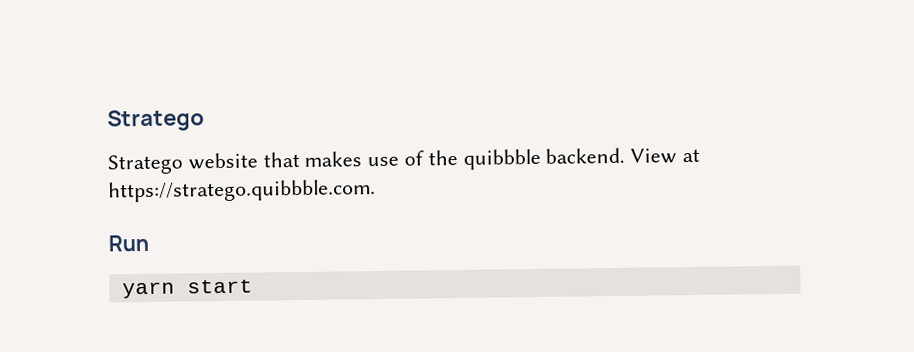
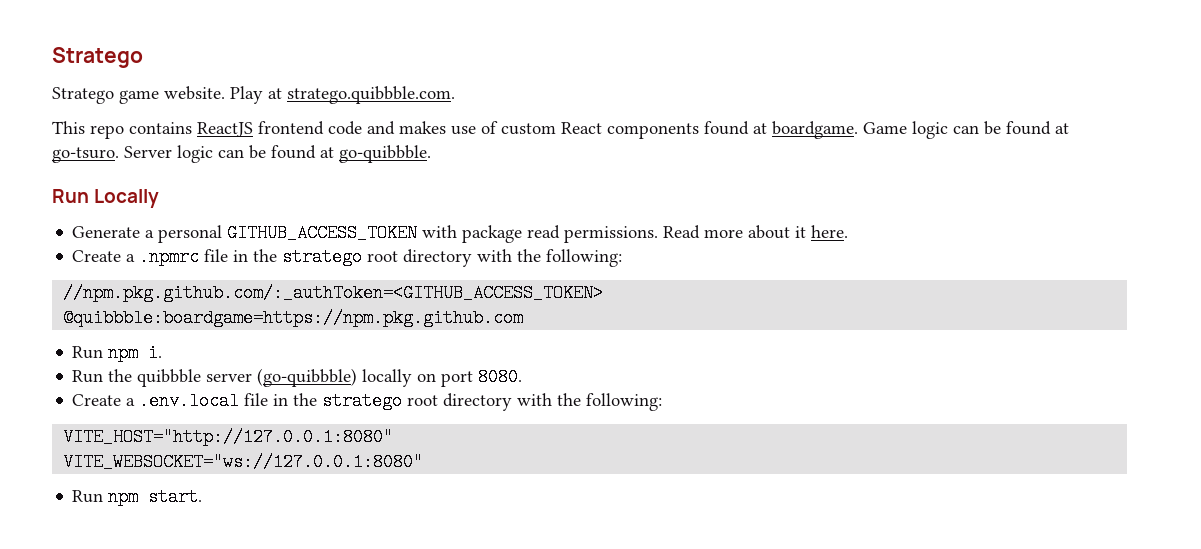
[187,147,701,170] [108,179,376,203] [108,234,149,252] [121,279,253,299] website that makes use of the quibbble backend. View at https://stratego.quibbble.com. // Run // yarn start -> [119,86,455,104] [52,121,1069,139] [52,145,431,163] [52,189,160,208] [72,224,849,243] [72,248,623,267] [63,284,604,302] [63,309,524,327] [72,344,163,362] [72,368,523,387] [72,392,663,411] [63,428,394,446] [63,453,424,471] [72,488,203,506] game website. Play at stratego.quibbble.com. // This repo contains ReactJS frontend code and makes use of custom React components found at boardgame. Game logic can be found at go-tsuro. Server logic can be found at go-quibbble. // Run Locally // Generate a personal GITHUB_ACCESS_TOKEN with package read permissions. Read more about it here. // Create a .npmrc file in the stratego root directory with the following: // //npm.pkg.github.com/:_authToken=<GITHUB_ACCESS_TOKEN> // @quibbble:boardgame=https://npm.pkg.github.com // Run npm i. // Run the quibbble server (go-quibbble) locally on port 8080. // Create a .env.local file in the stratego root directory with the following: // VITE_HOST="http://127.0.0.1:8080" // VITE_WEBSOCKET="ws://127.0.0.1:8080" // Run npm start.

